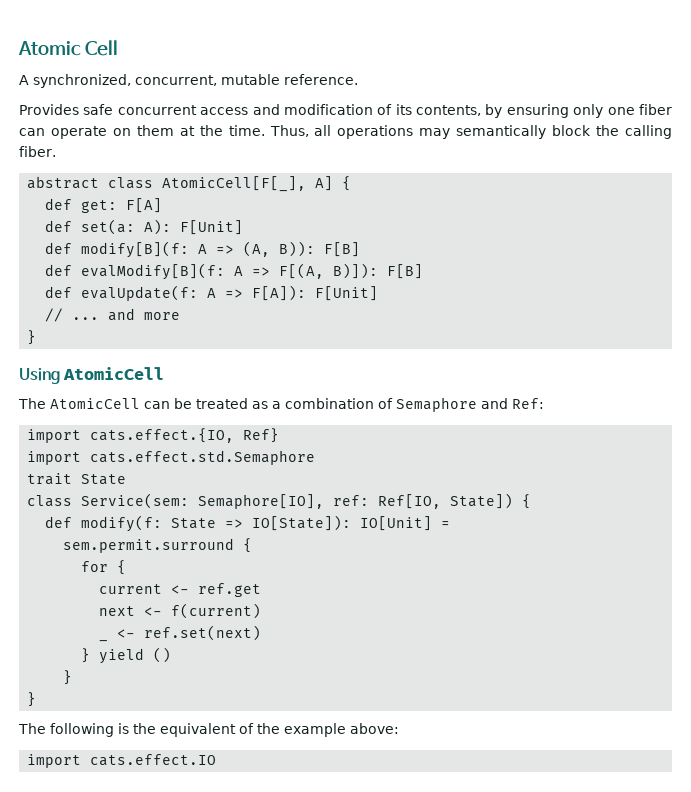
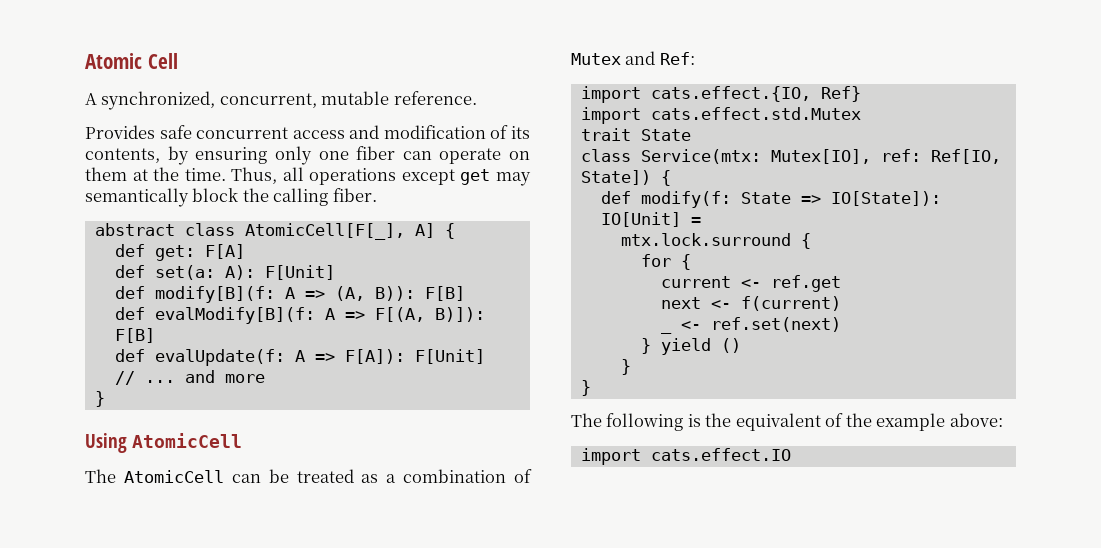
(414, 132) none -> [401,169,491,185] except get
[396,397,477,412] Semaphore -> [571,53,621,65] Mutex
[90,450,316,465] cats.effect.std.Semaphore -> [650,107,861,120] cats.effect.std.Mutex
[81,493,325,509] Service(sem: Semaphore[IO], -> [640,149,871,164] Service(mtx: Mutex[IO],
[63,538,235,553] sem.permit.surround -> [620,233,791,246] mtx.lock.surround

